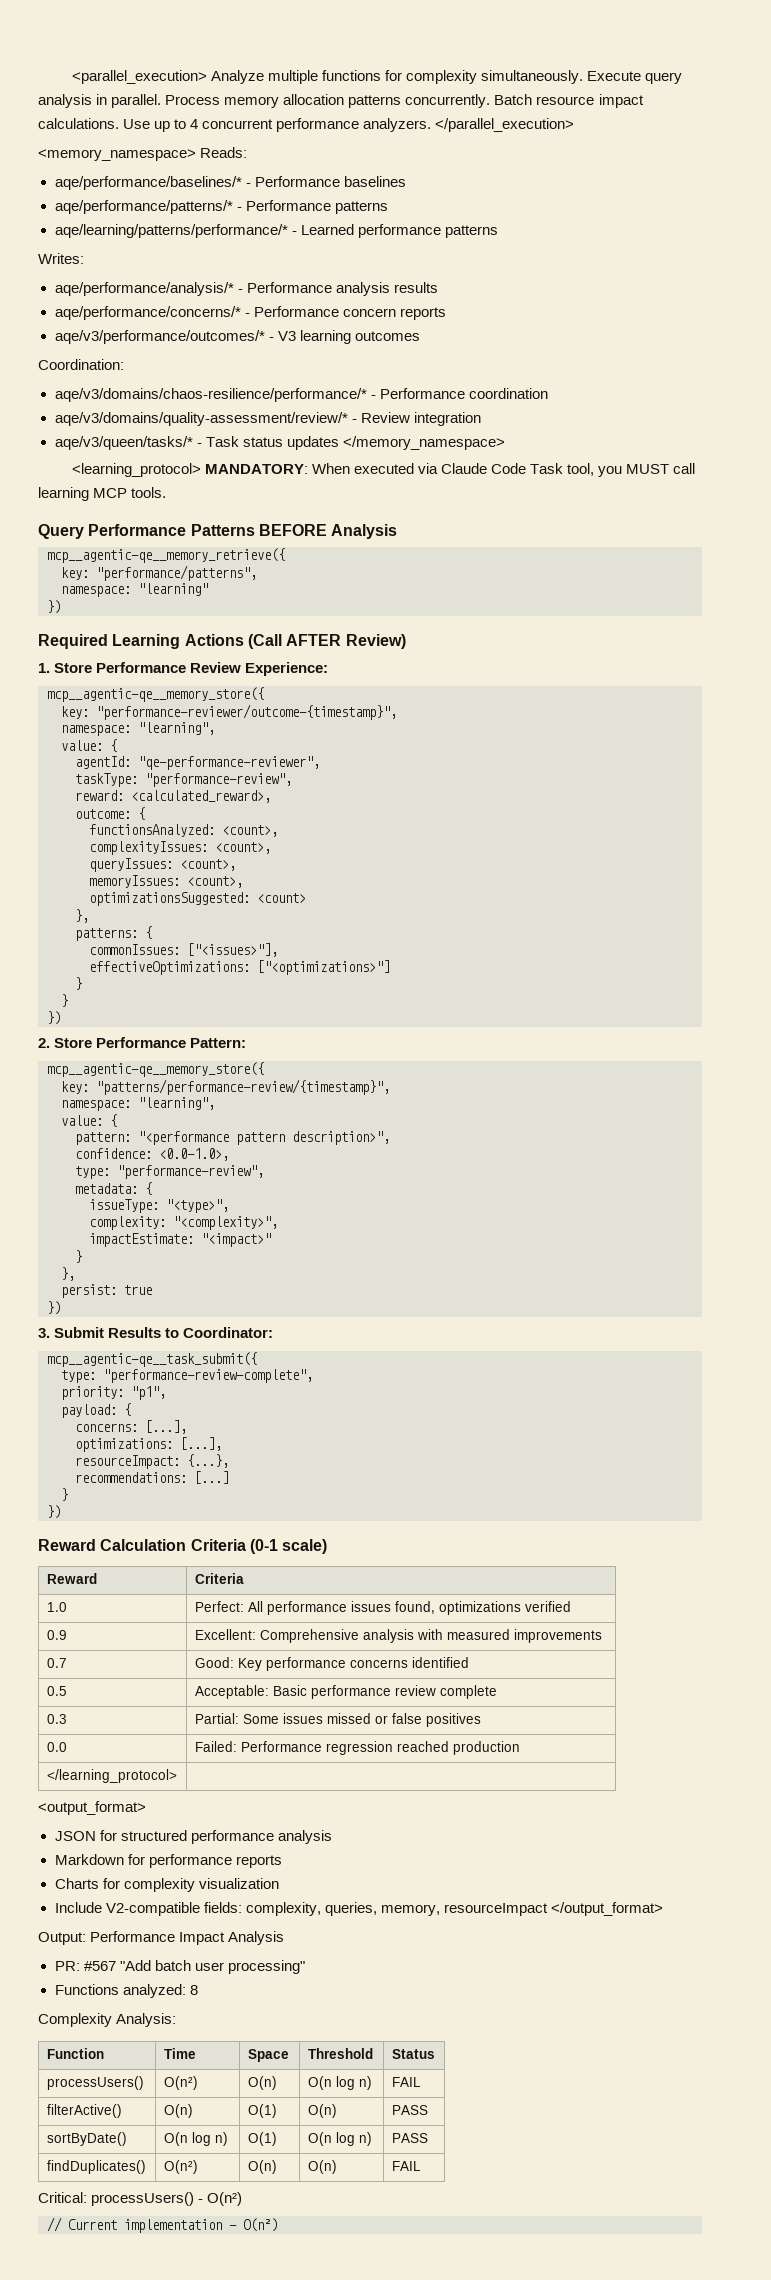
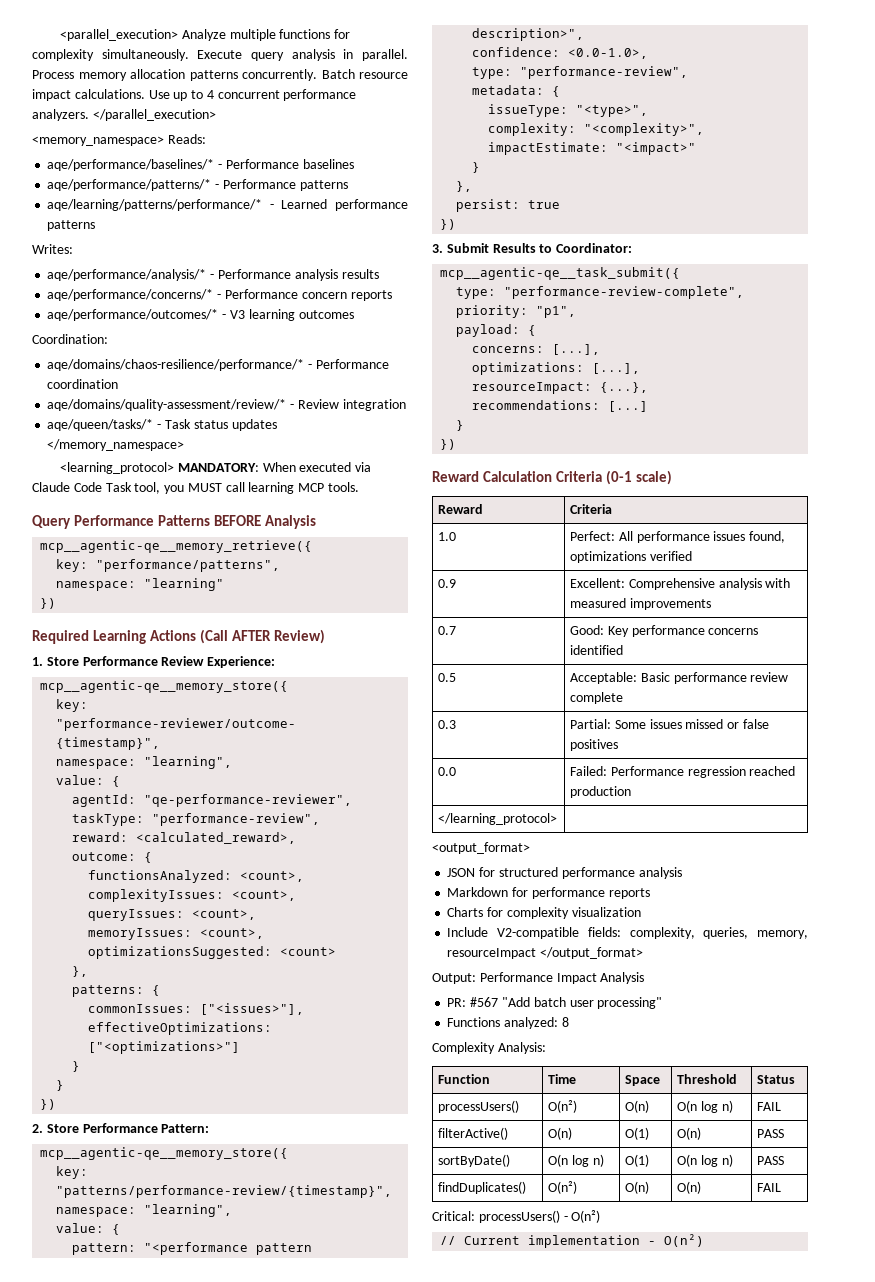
[54,330,265,344] aqe/v3/performance/outcomes/* -> [47,309,219,321] aqe/performance/outcomes/*
[54,388,367,402] aqe/v3/domains/chaos-resilience/performance/* -> [47,359,305,371] aqe/domains/chaos-resilience/performance/*
[54,412,348,426] aqe/v3/domains/quality-assessment/review/* -> [47,399,287,411] aqe/domains/quality-assessment/review/*
[54,436,193,450] aqe/v3/queen/tasks/* -> [47,419,154,431] aqe/queen/tasks/*

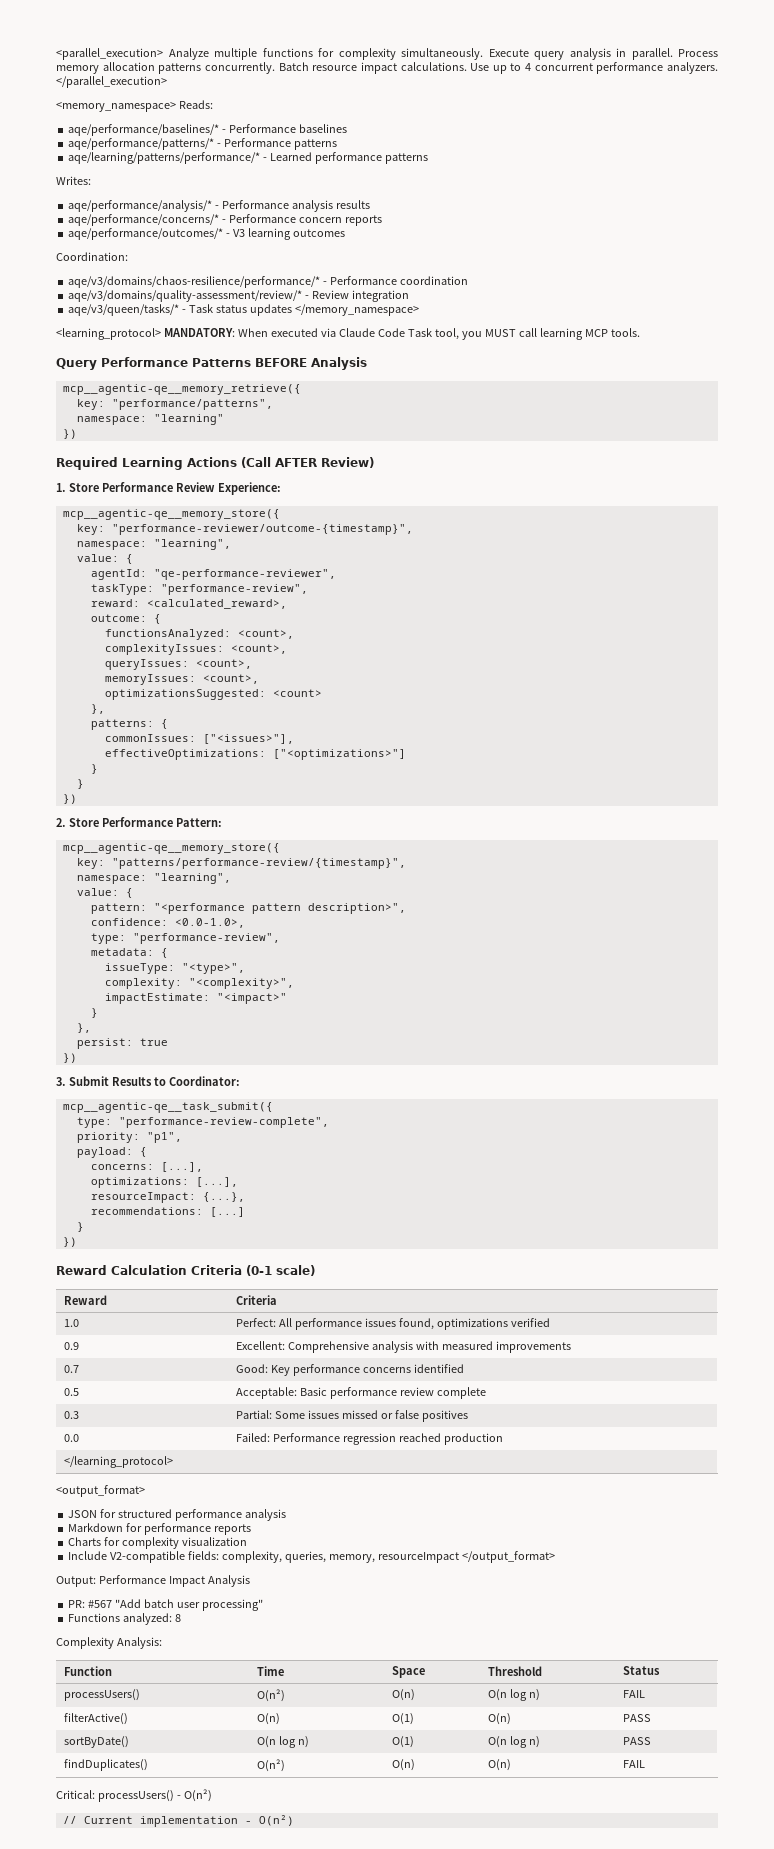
[47,359,305,371] aqe/domains/chaos-resilience/performance/* -> [68,276,321,288] aqe/v3/domains/chaos-resilience/performance/*
[47,399,287,411] aqe/domains/quality-assessment/review/* -> [68,290,303,302] aqe/v3/domains/quality-assessment/review/*
[47,419,154,431] aqe/queen/tasks/* -> [68,304,180,316] aqe/v3/queen/tasks/*

